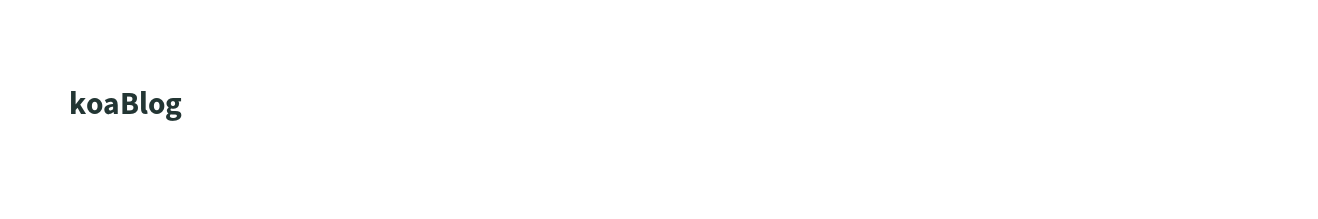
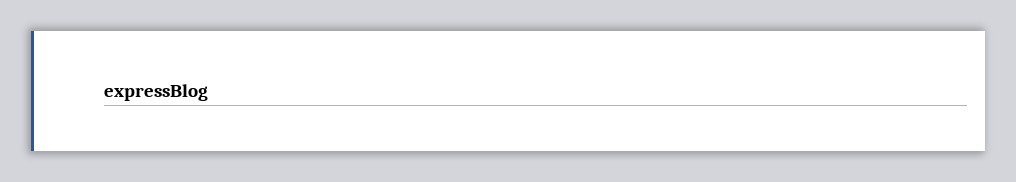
[69,91,182,121] koaBlog -> [104,84,208,101] expressBlog

